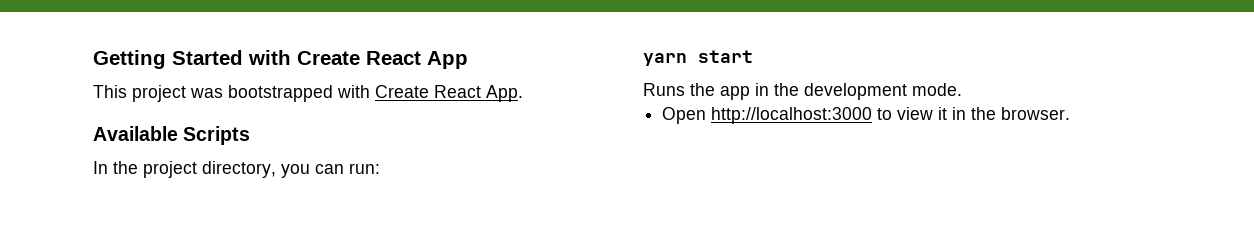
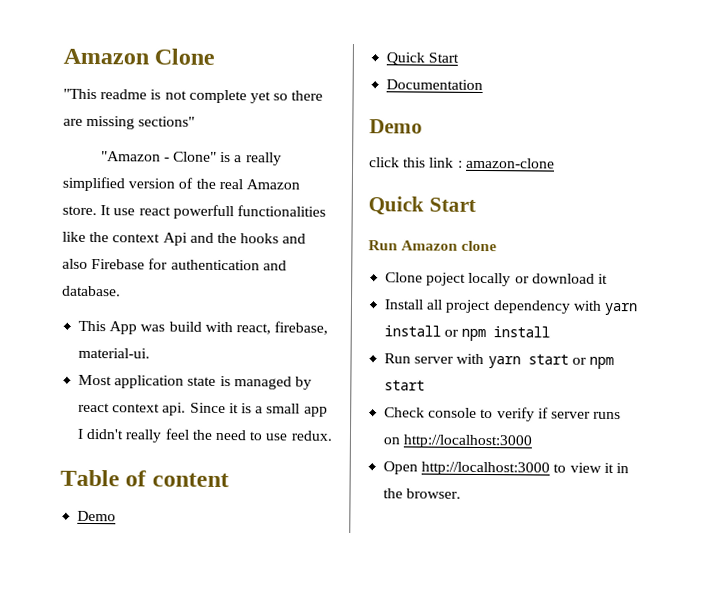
[93,50,468,69] [93,85,523,102] [93,126,251,145] [93,161,380,178] [643,50,753,66] [643,83,962,100] Getting Started with Create React App // This project was bootstrapped with Create React App. // Available Scripts // In the project directory, you can run: // yarn start // Runs the app in the development mode. -> [63,48,216,65] [63,88,324,104] [63,115,196,130] [100,151,282,166] [62,176,300,192] [62,204,326,220] [62,231,307,246] [62,258,287,271] [62,285,121,297] [78,320,329,335] [78,347,151,359] [78,374,312,390] [78,402,328,417] [77,428,333,443] [60,469,229,488] [77,510,117,522] [386,52,460,66] [386,79,484,91] [369,119,423,134] [369,157,555,169] [368,196,476,216] [368,240,498,252] [385,272,608,287] [384,299,637,316] [384,325,551,342] [384,353,614,370] [384,380,426,391] [384,407,622,422] [383,434,533,449] Amazon Clone // "This readme is not complete yet so there are missing sections" // "Amazon - Clone" is a really simplified version of the real Amazon store. It use react powerfull functionalities like the context Api and the hooks and also Firebase for authentication and database. // This App was build with react, firebase, material-ui. // Most application state is managed by react context api. Since it is a small app I didn't really feel the need to use redux. // Table of content // Demo // Quick Start // Documentation // Demo // click this link : amazon-clone // Quick Start // Run Amazon clone // Clone poject locally or download it // Install all project dependency with yarn install or npm install // Run server with yarn start or npm start // Check console to verify if server runs on http://localhost:3000

